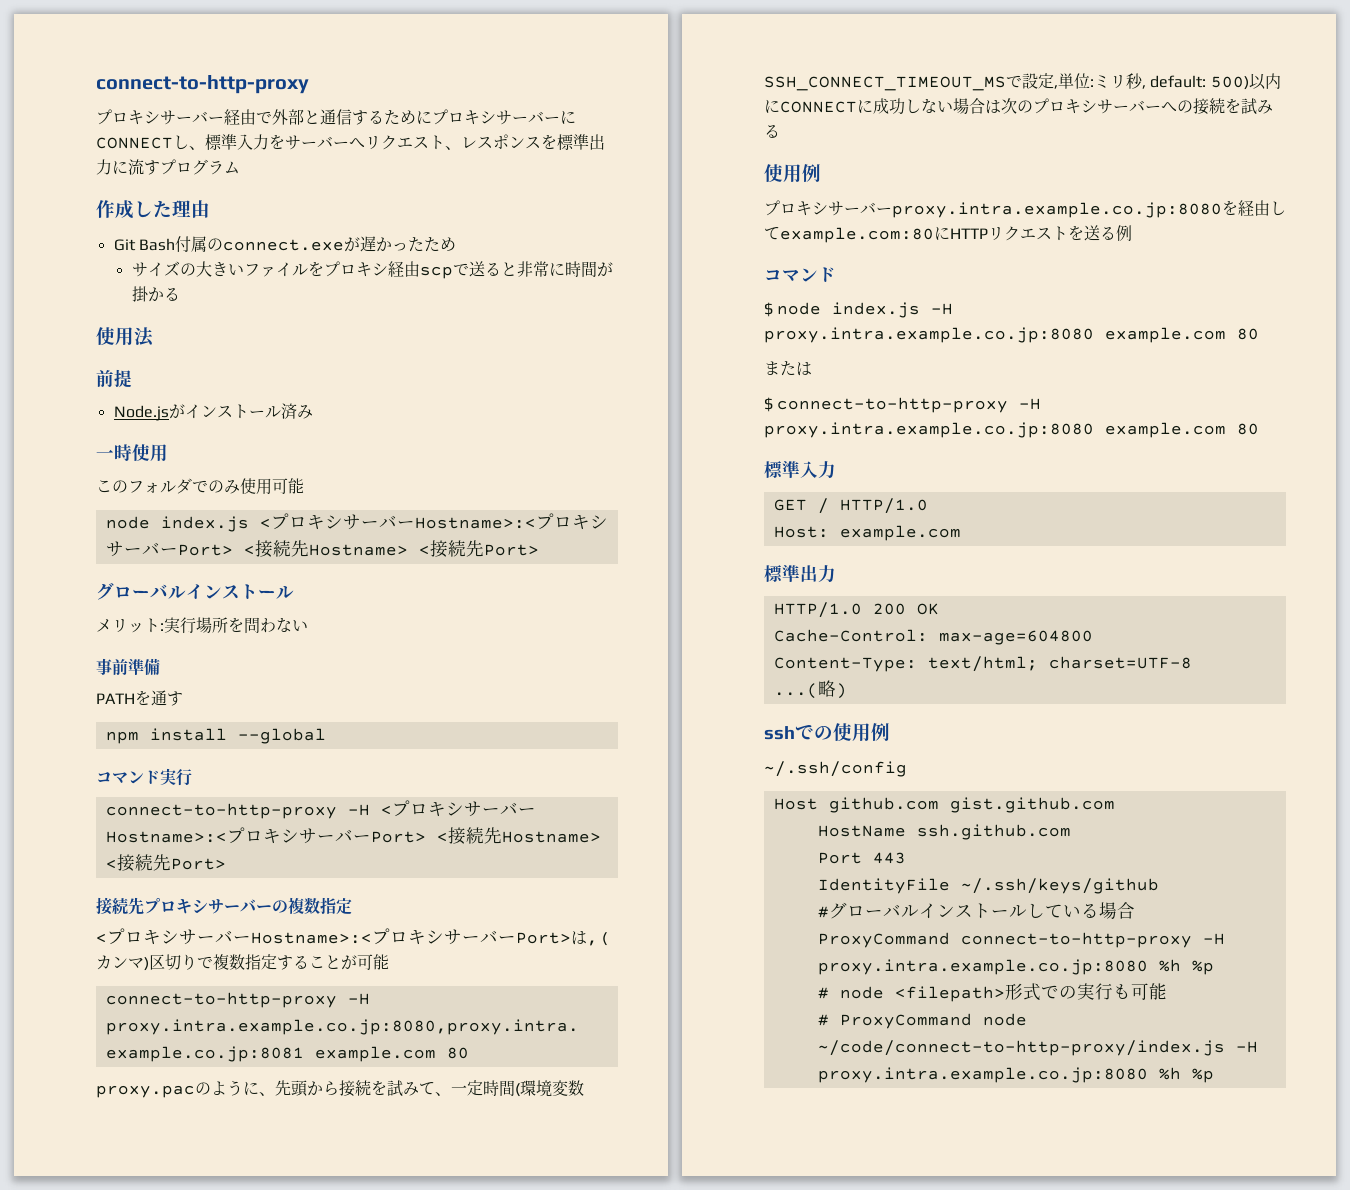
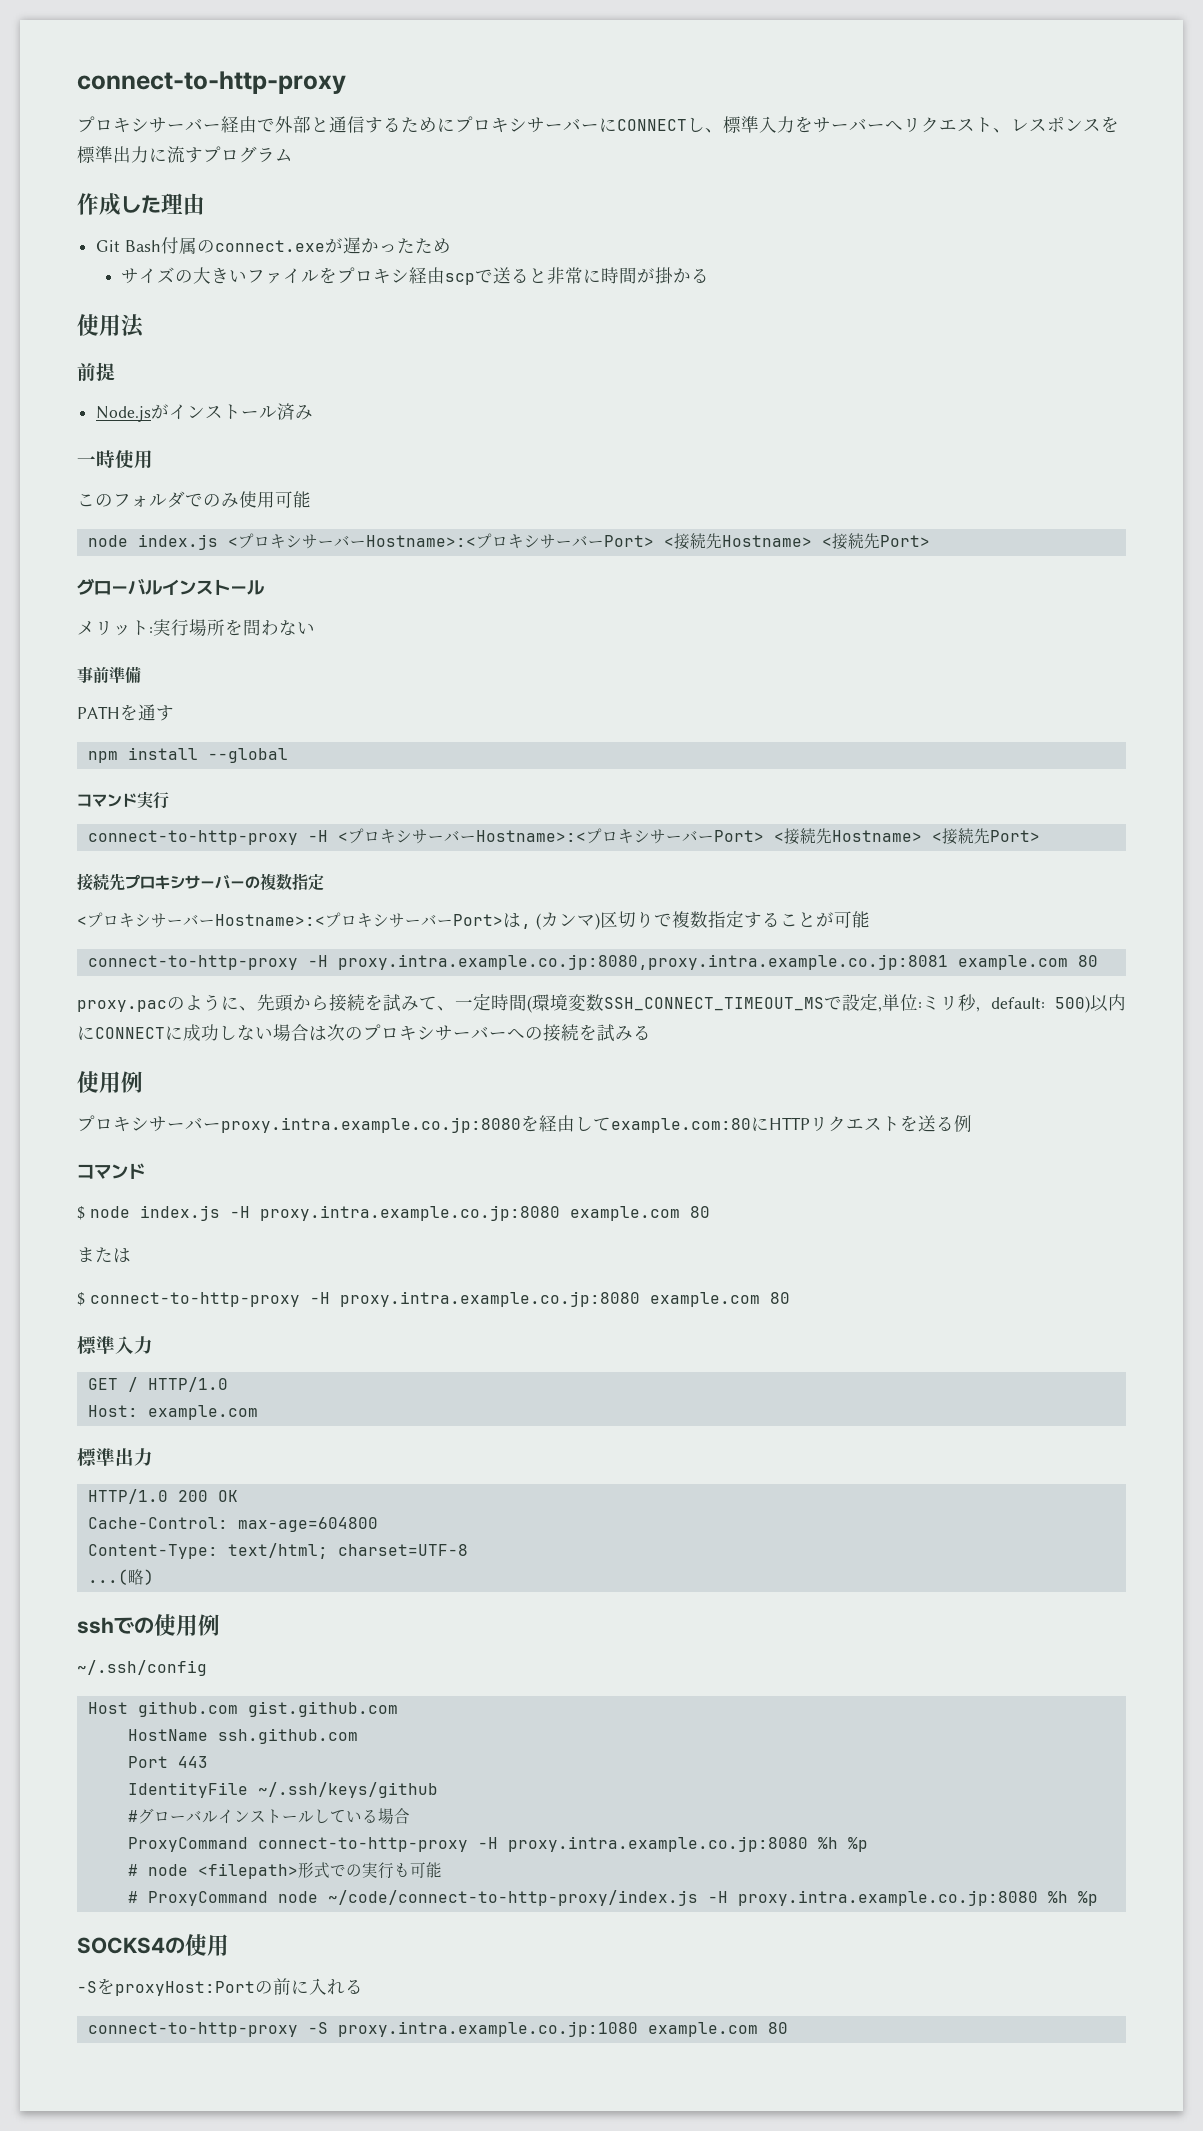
(1214, 1075) none -> [77,1934,229,1956] [77,1978,363,1996] [87,2021,788,2037] // SOCKS4の使用 // -SをproxyHost:Portの前に入れる // connect-to-http-proxy -S proxy.intra.example.co.jp:1080 example.com 80

